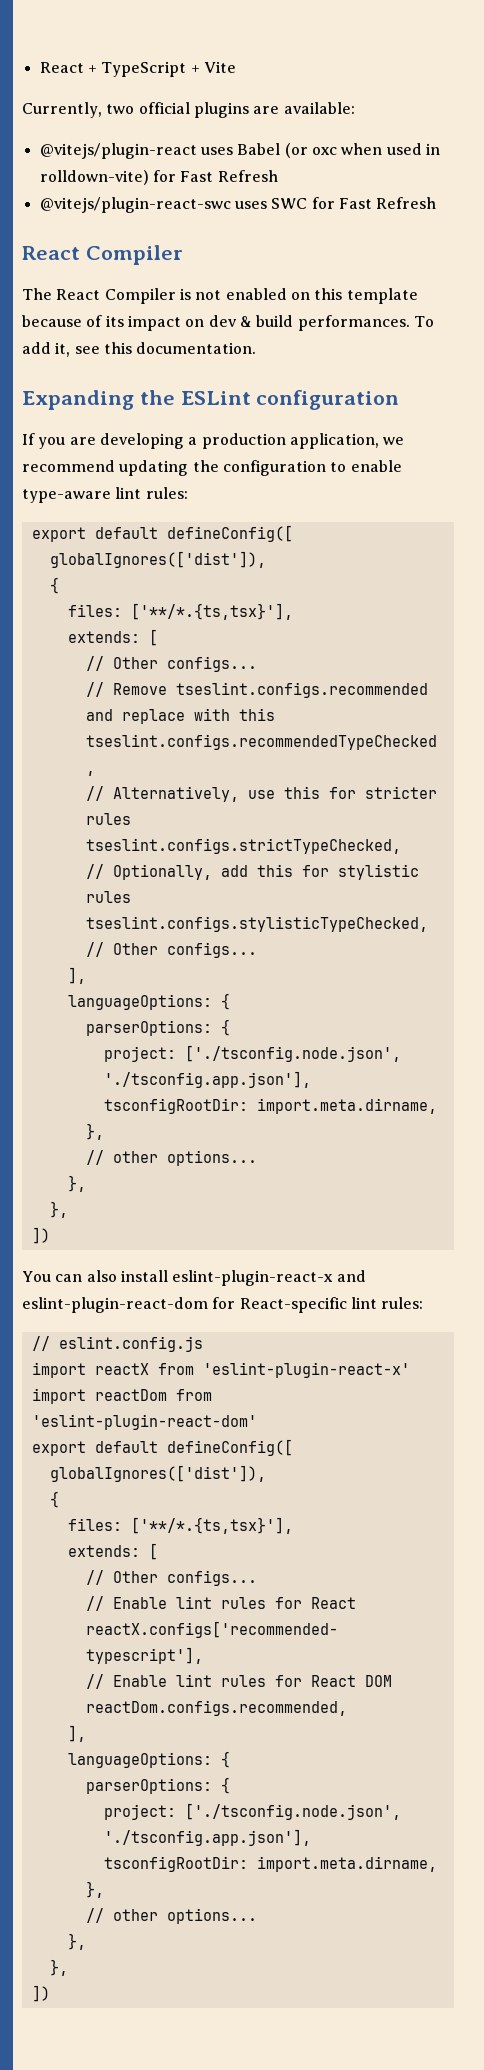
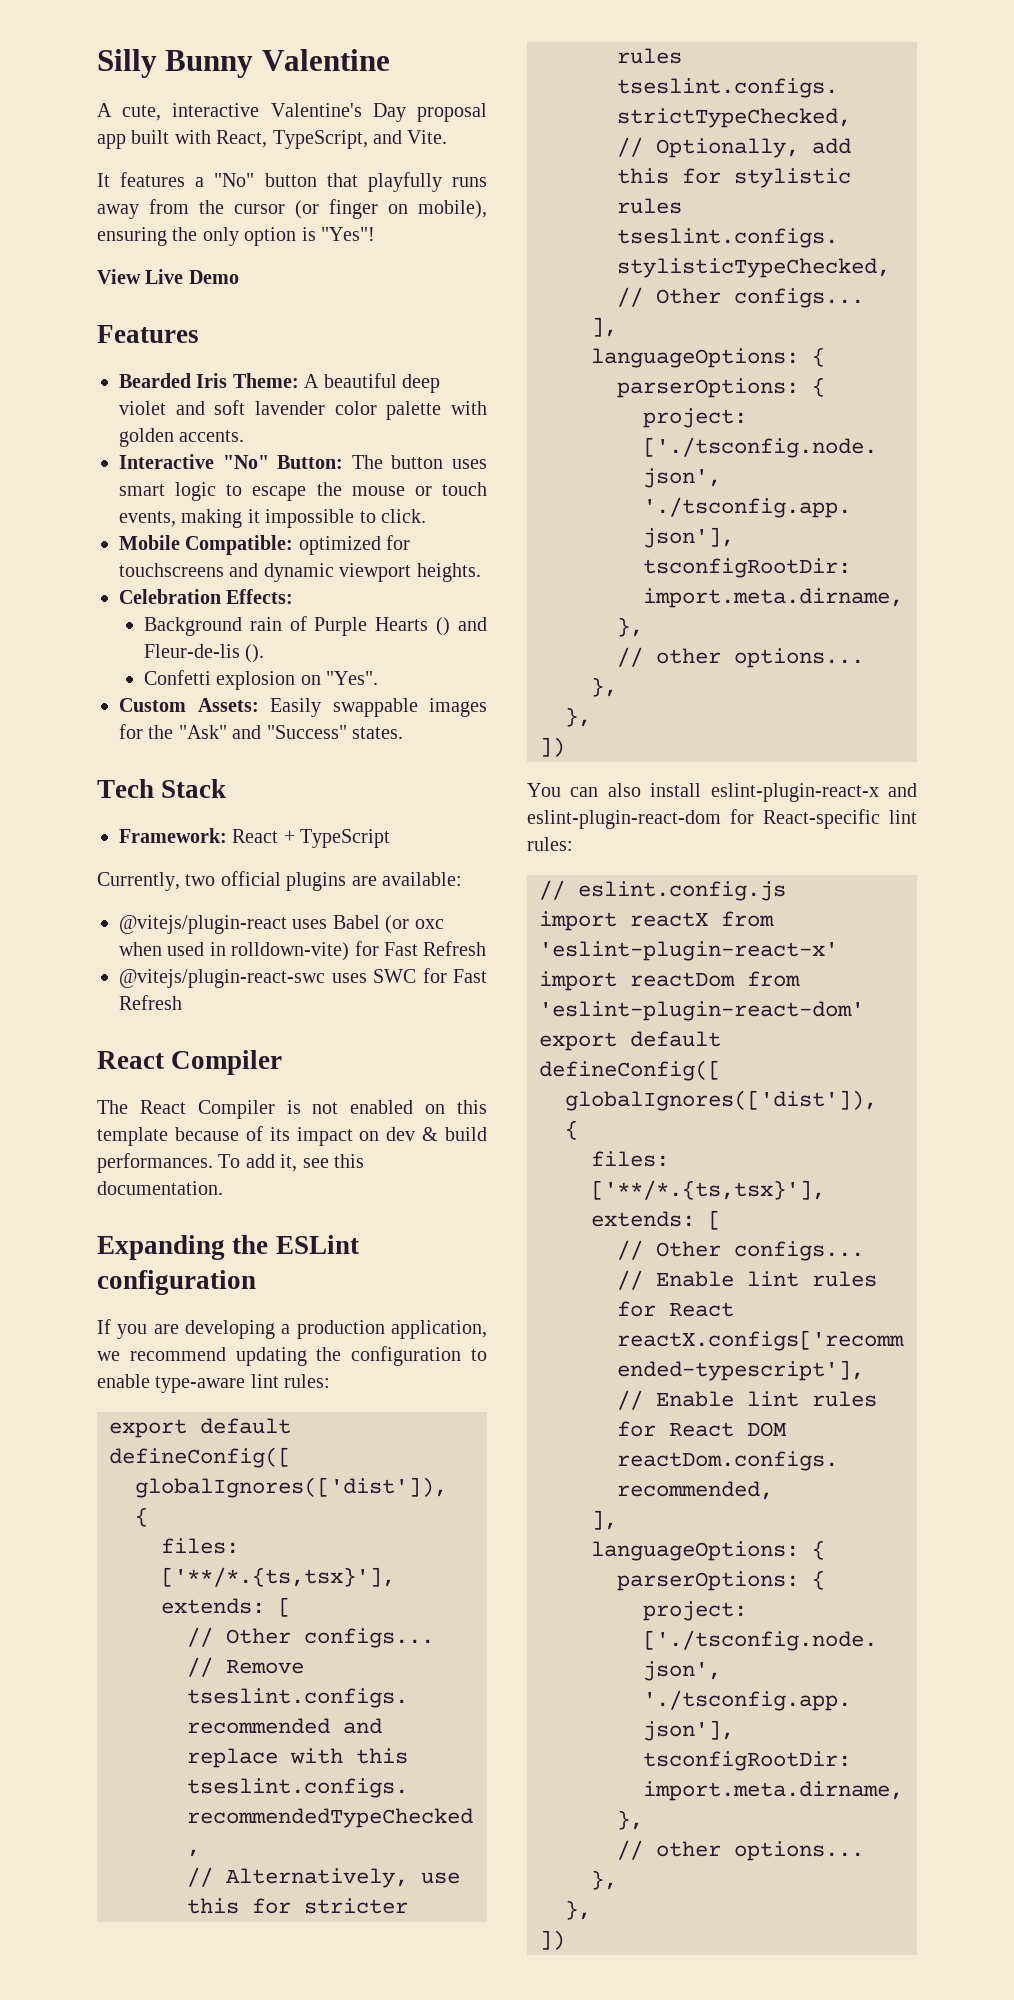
(39, 67) none -> [97,49,390,78] [97,103,487,122] [97,130,448,149] [97,172,487,192] [97,199,487,219] [97,227,375,246] [97,269,239,284] [97,325,199,343] [119,373,440,393] [119,400,488,420] [119,428,245,447] [119,454,487,469] [119,482,487,501] [119,509,426,528] [119,535,411,555] [119,563,481,582] [119,589,294,604] [143,616,487,636] [143,644,265,663] [143,670,379,690] [119,698,487,717] [119,724,403,739] [97,779,227,798] [119,828,227,843] Silly Bunny Valentine // A cute, interactive Valentine's Day proposal app built with React, TypeScript, and Vite. // It features a "No" button that playfully runs away from the cursor (or finger on mobile), ensuring the only option is "Yes"! // View Live Demo // Features // Bearded Iris Theme: A beautiful deep violet and soft lavender color palette with golden accents. // Interactive "No" Button: The button uses smart logic to escape the mouse or touch events, making it impossible to click. // Mobile Compatible: optimized for touchscreens and dynamic viewport heights. // Celebration Effects: // Background rain of Purple Hearts () and Fleur-de-lis (). // Confetti explosion on "Yes". // Custom Assets: Easily swappable images for the "Ask" and "Success" states. // Tech Stack // Framework:
[190,61,236,73] + Vite -> (391, 838) none

